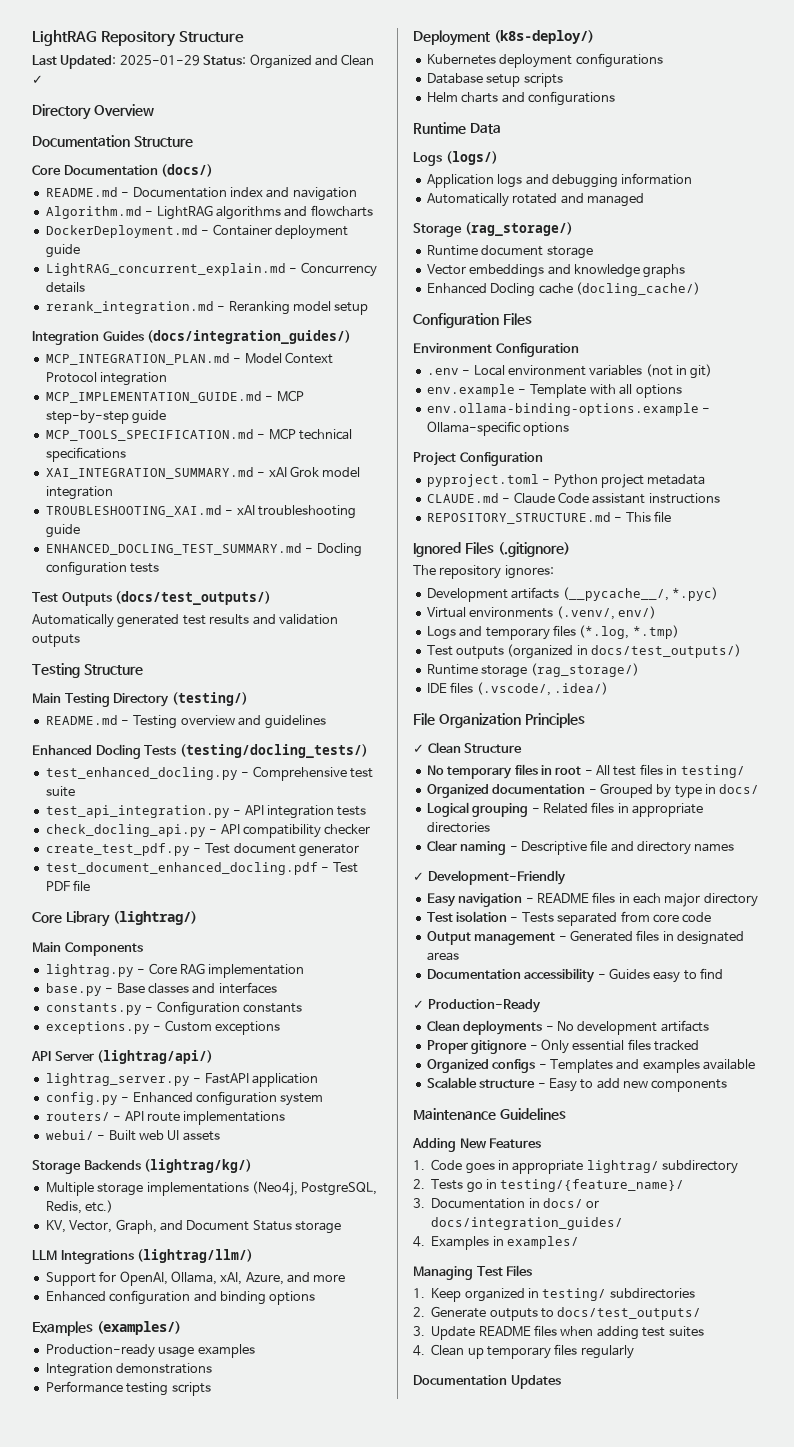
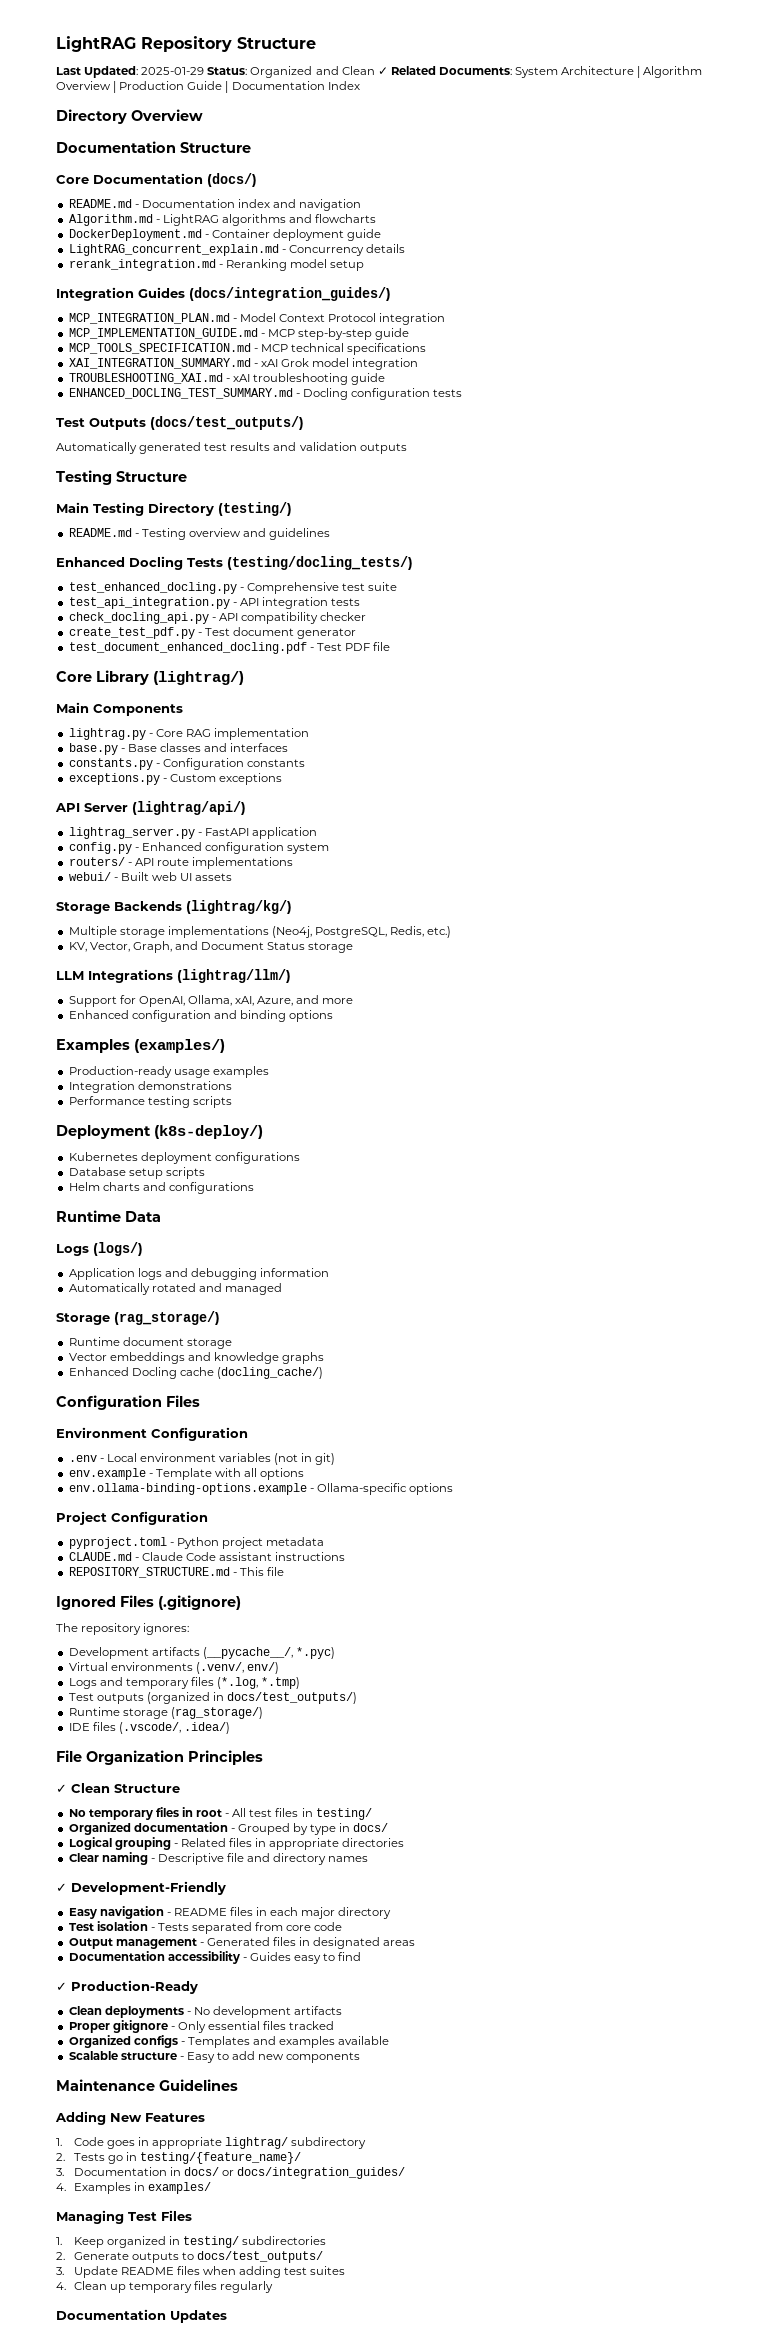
(43, 79) none -> [390,66,703,78] [56,81,360,93] Related Documents: System Architecture | Algorithm Overview | Production Guide | Documentation Index

